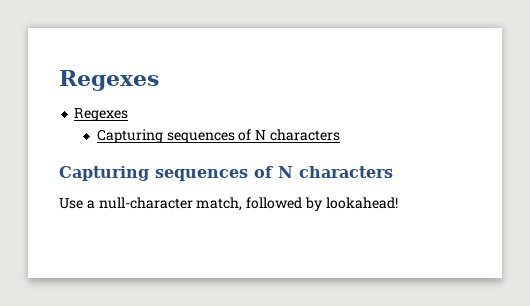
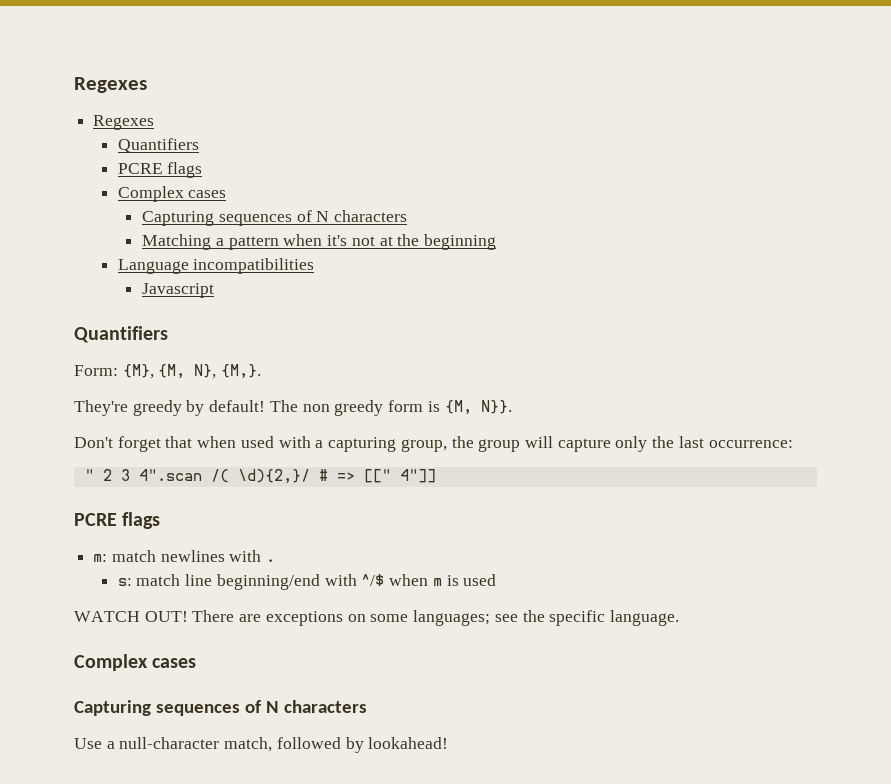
[96,129,340,143] // Capturing sequences of N characters -> [117,138,199,153] [117,162,203,178] [117,186,227,202] [142,210,408,226] [142,234,497,250] [117,258,315,274] [142,283,215,298] [74,326,168,343] [74,364,262,379] [74,400,512,416] [74,436,793,452] [84,469,436,484] [74,512,161,529] [93,550,276,562] [117,574,497,590] [74,610,679,626] [74,654,197,671] // Quantifiers // PCRE flags // Complex cases // Capturing sequences of N characters // Matching a pattern when it's not at the beginning // Language incompatibilities // Javascript // Quantifiers // Form: {M}, {M, N}, {M,}. // They're greedy by default! The non greedy form is {M, N}}. // Don't forget that when used with a capturing group, the group will capture only the last occurrence: // " 2 3 4".scan /( \d){2,}/ # => [[" 4"]] // PCRE flags // m: match newlines with . // s: match line beginning/end with ^/$ when m is used // WATCH OUT! There are exceptions on some languages; see the specific language. // Complex cases

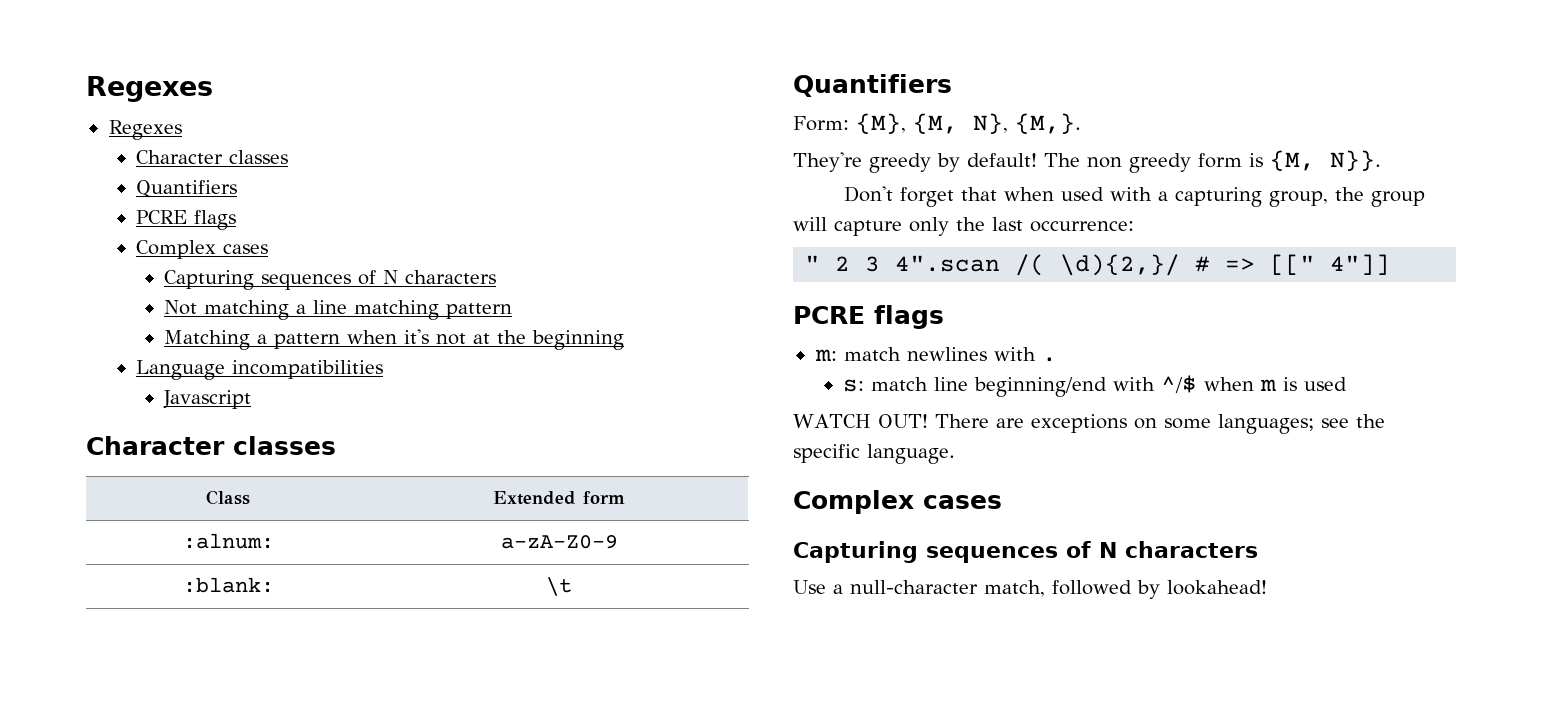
(155, 122) none -> [136,150,289,164] // Character classes
(408, 216) none -> [164,300,513,320] // Not matching a line matching pattern
(215, 290) none -> [86,436,336,455] [206,490,250,505] [493,491,625,505] [182,533,274,549] [500,535,618,549] [182,577,274,593] [546,577,572,596] // Character classes // Class | Extended form // :alnum: | a-zA-Z0-9 // :blank: | \t

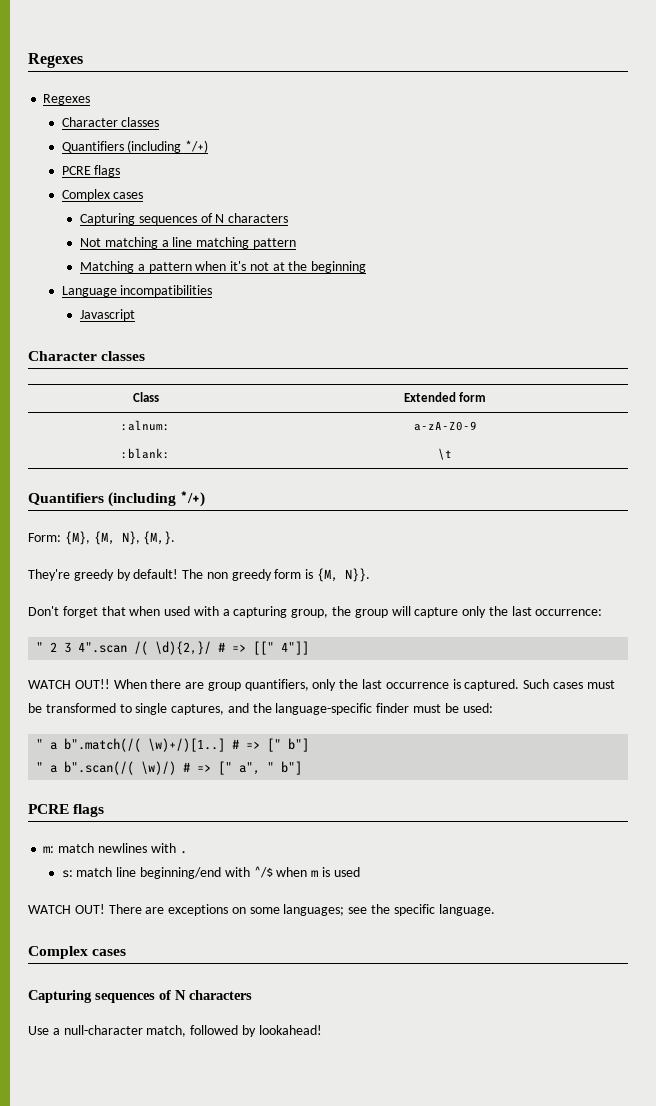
(238, 189) none -> [127,140,209,153] (including */+)
(952, 85) none -> [108,491,206,507] (including */+)
(1391, 264) none -> [28,679,615,691] [28,703,493,715] [36,738,310,752] [36,761,303,775] // WATCH OUT!! When there are group quantifiers, only the last occurrence is captured. Such cases must be transformed to single captures, and the language-specific finder must be used: // " a b".match(/( \w)+/)[1..] # => [" b"] // " a b".scan(/( \w)/) # => [" a", " b"]

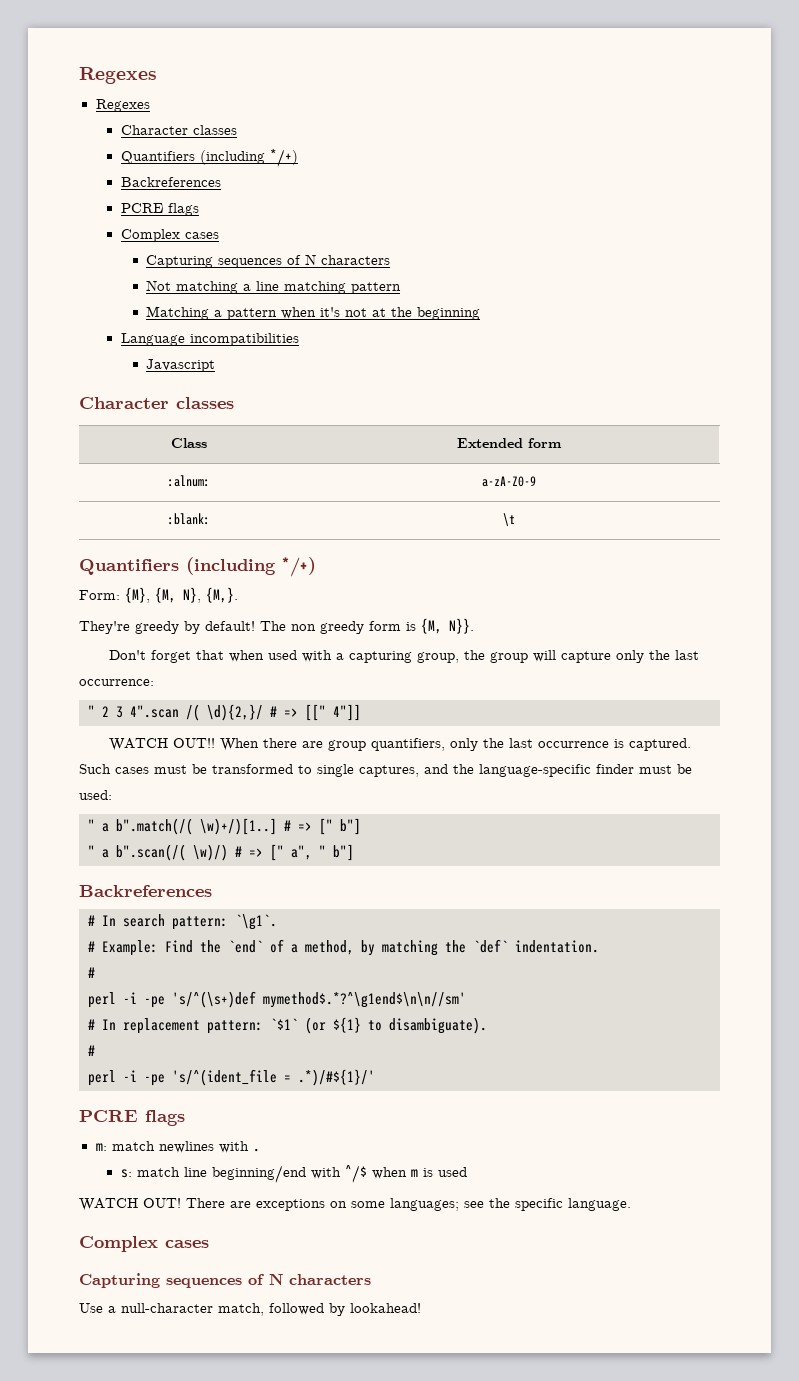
(209, 146) none -> [120,177,221,187] // Backreferences
(303, 768) none -> [79,885,212,897] [88,914,277,930] [88,939,599,956] [88,967,95,978] [88,991,466,1008] [88,1017,487,1034] [88,1045,95,1056] [88,1069,375,1086] // Backreferences // # In search pattern: `\g1`. // # Example: Find the `end` of a method, by matching the `def` indentation. // # // perl -i -pe 's/^(\s+)def mymethod$.*?^\g1end$\n\n//sm' // # In replacement pattern: `$1` (or ${1} to disambiguate). // # // perl -i -pe 's/^(ident_file = .*)/#${1}/'

